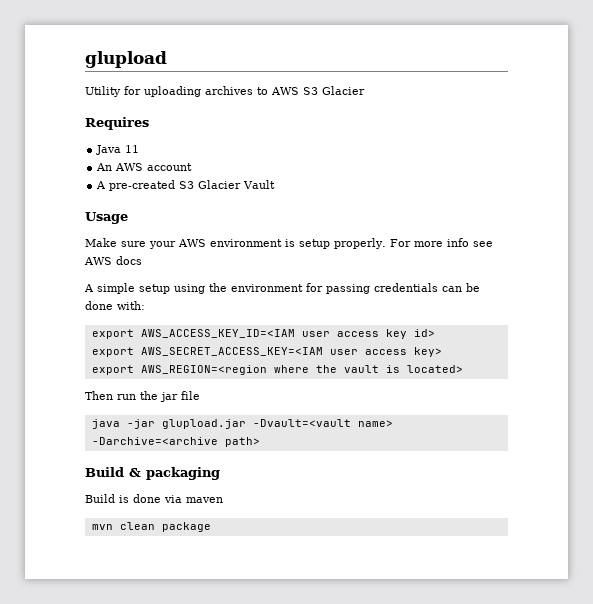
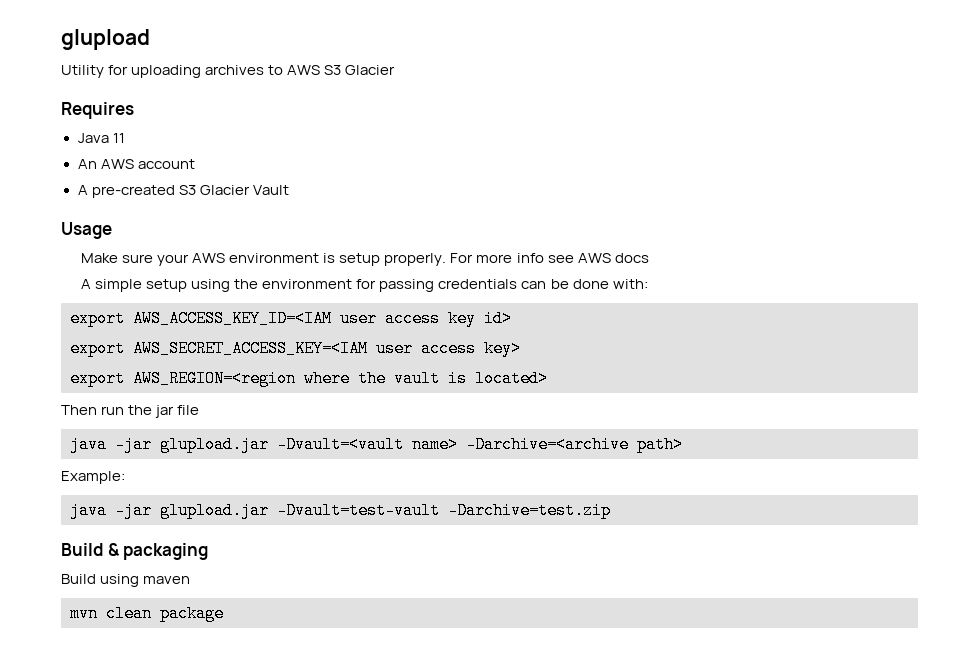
(260, 442) none -> [61,471,125,484] [70,502,611,519] // Example: // java -jar glupload.jar -Dvault=test-vault -Darchive=test.zip
[119,494,182,503] is done via -> [100,574,140,587] using

